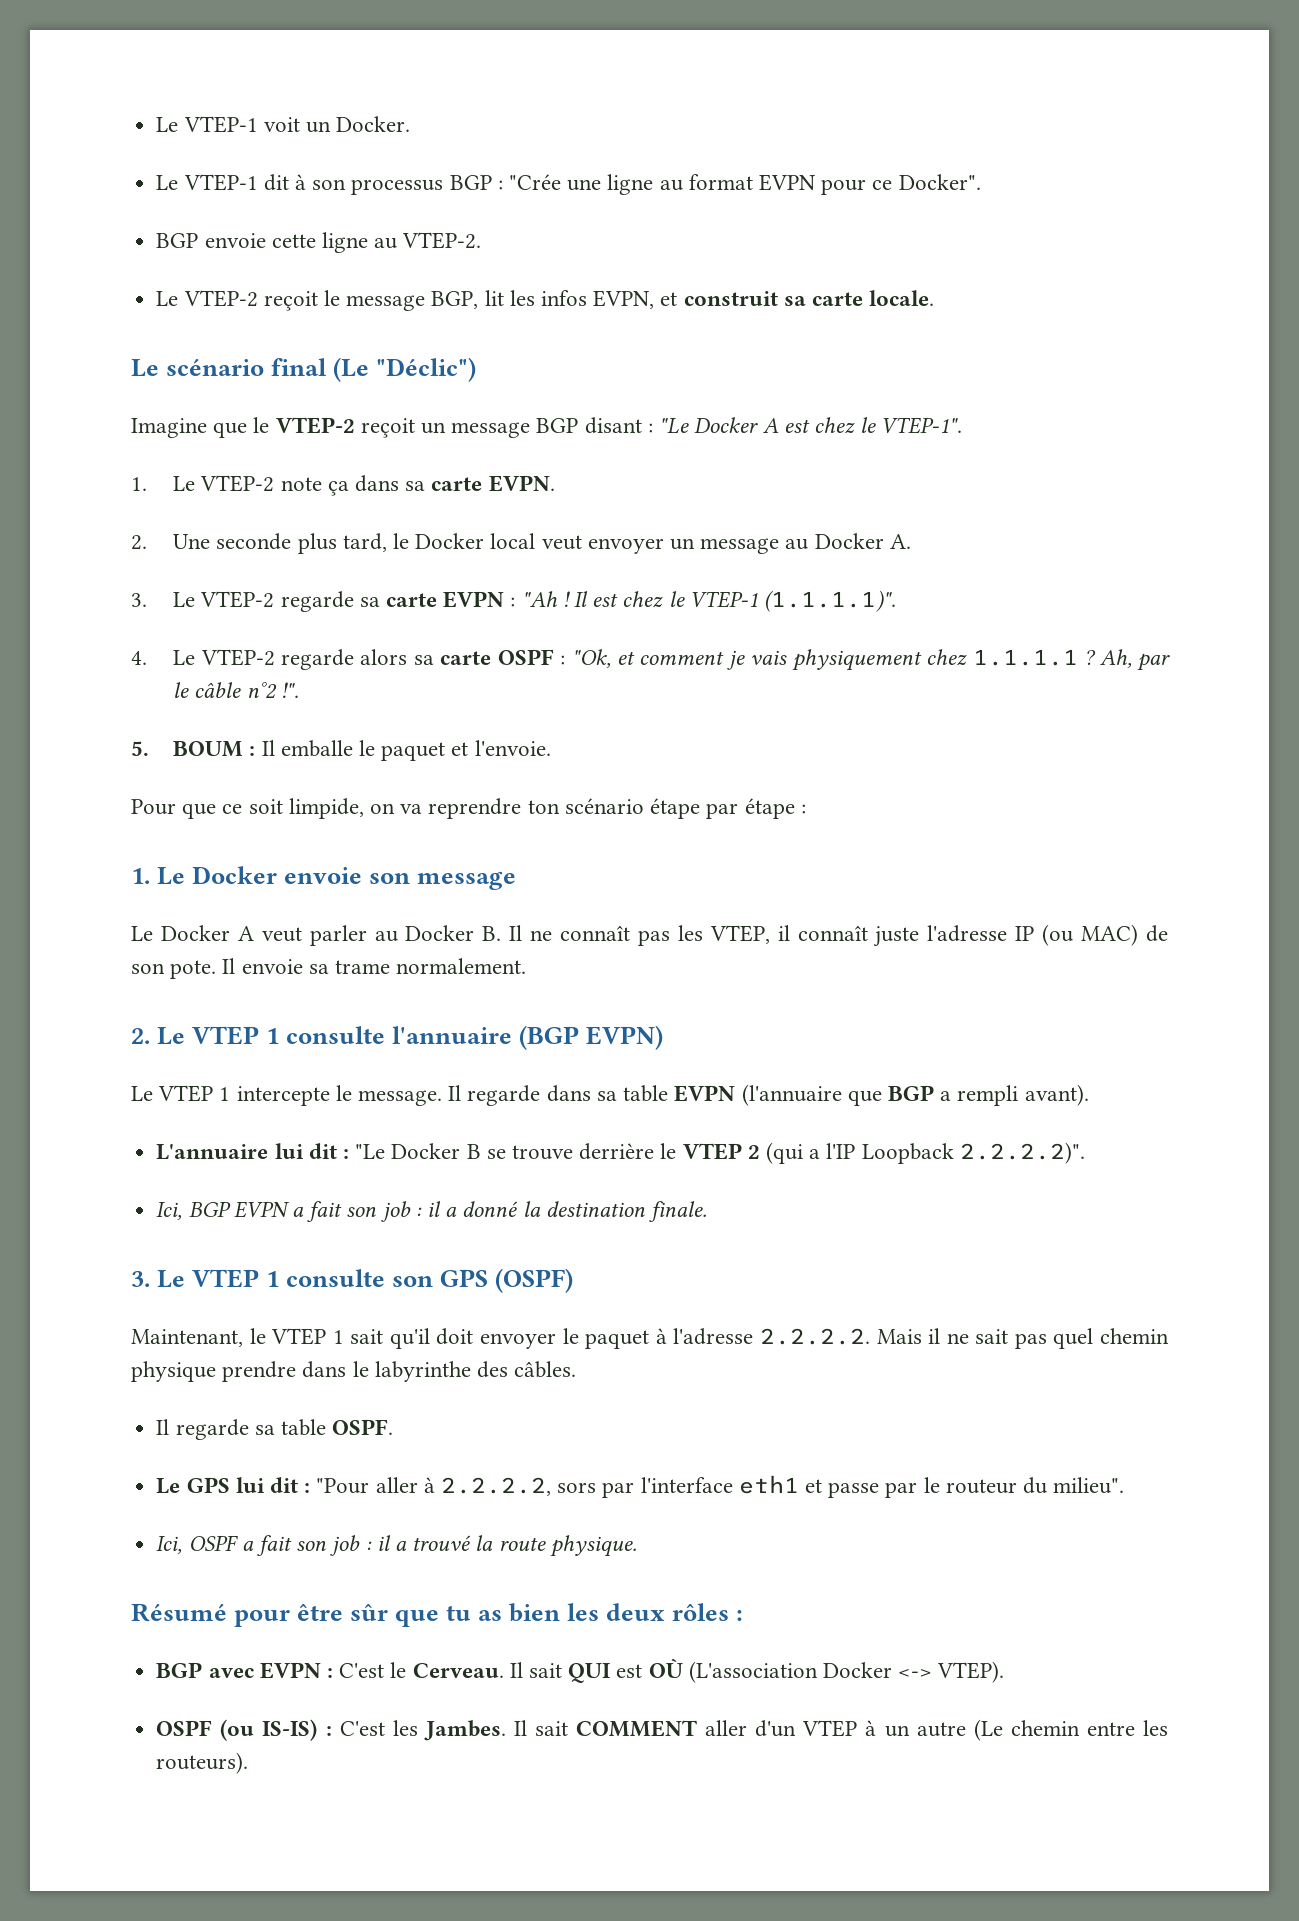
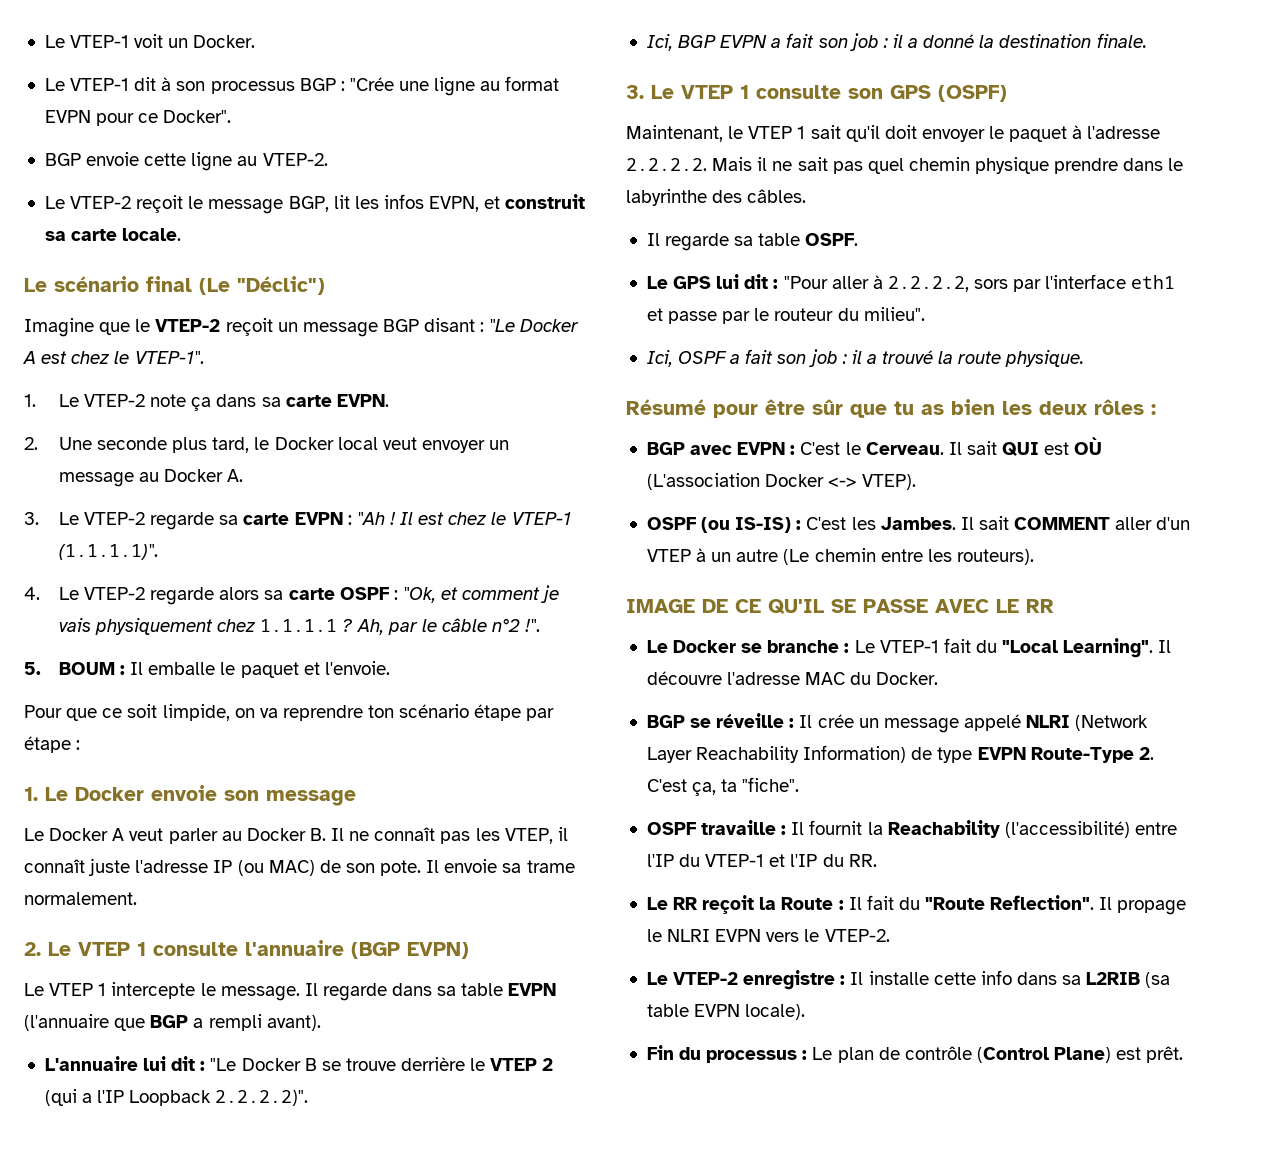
(249, 1763) none -> [626,599,1054,614] [646,638,1172,658] [646,671,939,685] [646,713,1149,733] [646,745,1154,763] [646,777,800,796] [646,820,1177,838] [646,854,877,867] [646,895,1187,915] [646,929,890,942] [646,970,1171,990] [646,1004,806,1020] [646,1045,1184,1063] // IMAGE DE CE QU'IL SE PASSE AVEC LE RR // Le Docker se branche : Le VTEP-1 fait du "Local Learning". Il découvre l'adresse MAC du Docker. // BGP se réveille : Il crée un message appelé NLRI (Network Layer Reachability Information) de type EVPN Route-Type 2. C'est ça, ta "fiche". // OSPF travaille : Il fournit la Reachability (l'accessibilité) entre l'IP du VTEP-1 et l'IP du RR. // Le RR reçoit la Route : Il fait du "Route Reflection". Il propage le NLRI EVPN vers le VTEP-2. // Le VTEP-2 enregistre : Il installe cette info dans sa L2RIB (sa table EVPN locale). // Fin du processus : Le plan de contrôle (Control Plane) est prêt.

